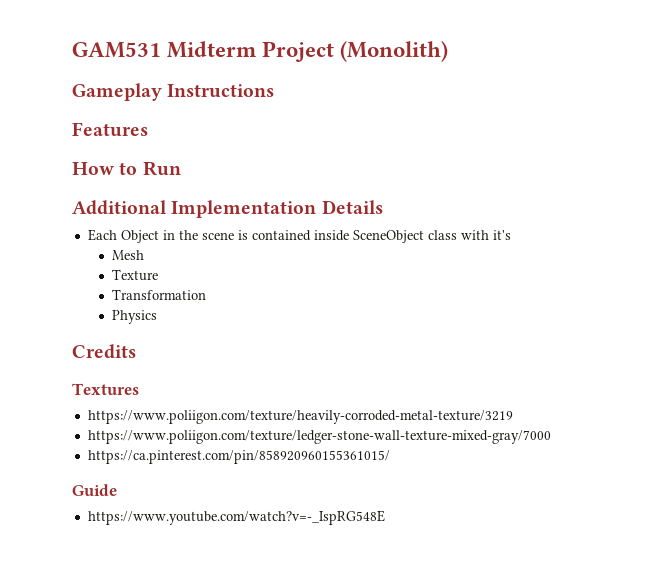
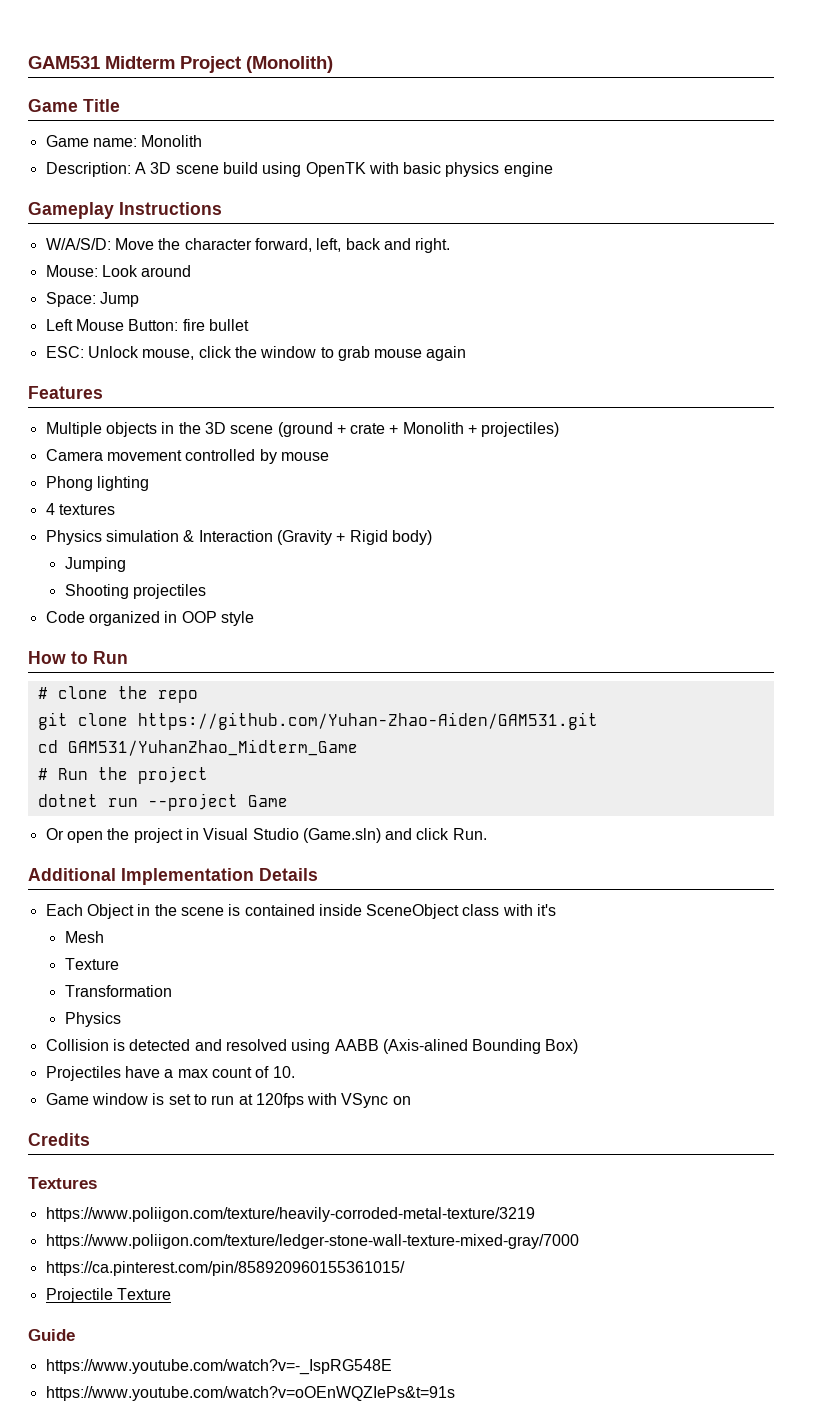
[72,83,275,101] [72,122,148,137] [72,161,181,176] Gameplay Instructions // Features // How to Run -> [28,99,120,112] [45,135,203,147] [45,162,553,177] [28,202,222,219] [45,238,451,253] [45,265,192,277] [45,292,139,307] [45,319,249,331] [45,346,467,361] [28,386,103,399] [45,422,560,437] [45,449,329,464] [45,476,149,491] [45,503,115,515] [45,530,432,545] [64,557,126,572] [64,584,207,599] [45,611,254,626] [28,651,128,664] [37,686,198,703] [37,712,598,730] [37,739,358,756] [37,766,208,784] [37,793,288,811] [45,828,487,843] Game Title // Game name: Monolith // Description: A 3D scene build using OpenTK with basic physics engine // Gameplay Instructions // W/A/S/D: Move the character forward, left, back and right. // Mouse: Look around // Space: Jump // Left Mouse Button: fire bullet // ESC: Unlock mouse, click the window to grab mouse again // Features // Multiple objects in the 3D scene (ground + crate + Monolith + projectiles) // Camera movement controlled by mouse // Phong lighting // 4 textures // Physics simulation & Interaction (Gravity + Rigid body) // Jumping // Shooting projectiles // Code organized in OOP style // How to Run // # clone the repo // git clone https://github.com/Yuhan-Zhao-Aiden/GAM531.git // cd GAM531/YuhanZhao_Midterm_Game // # Run the project // dotnet run --project Game // Or open the project in Visual Studio (Game.sln) and click Run.
(157, 317) none -> [45,1039,579,1054] [45,1066,295,1081] [45,1093,411,1108] // Collision is detected and resolved using AABB (Axis-alined Bounding Box) // Projectiles have a max count of 10. // Game window is set to run at 120fps with VSync on
(390, 457) none -> [45,1288,171,1303] // Projectile Texture
(385, 517) none -> [45,1386,455,1401] // https://www.youtube.com/watch?v=oOEnWQZIePs&t=91s

